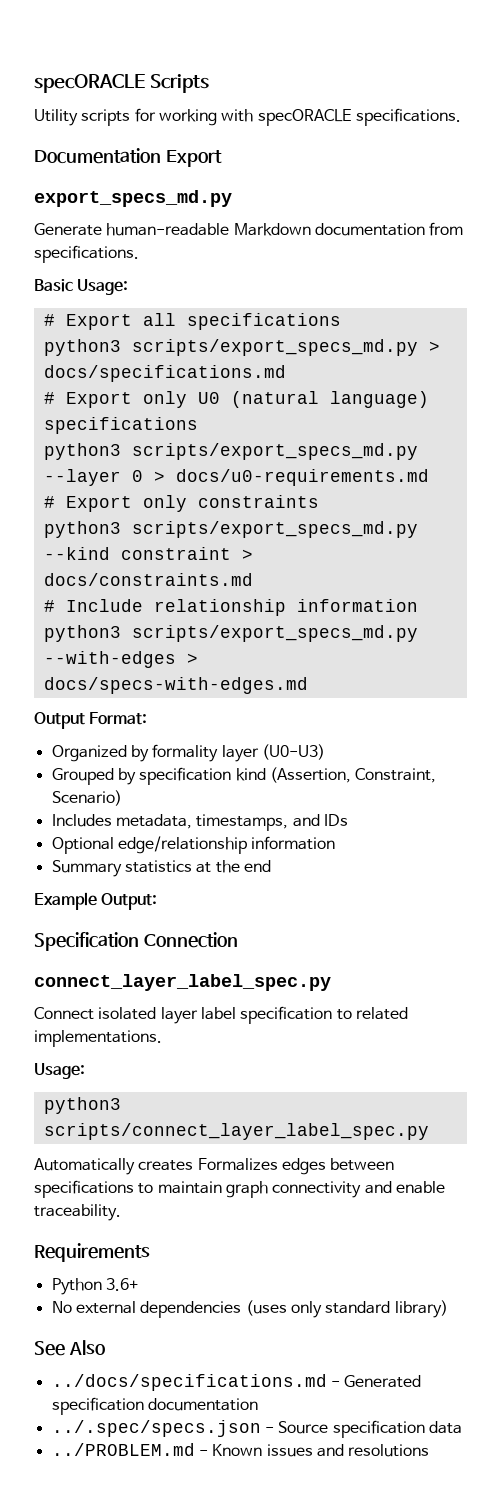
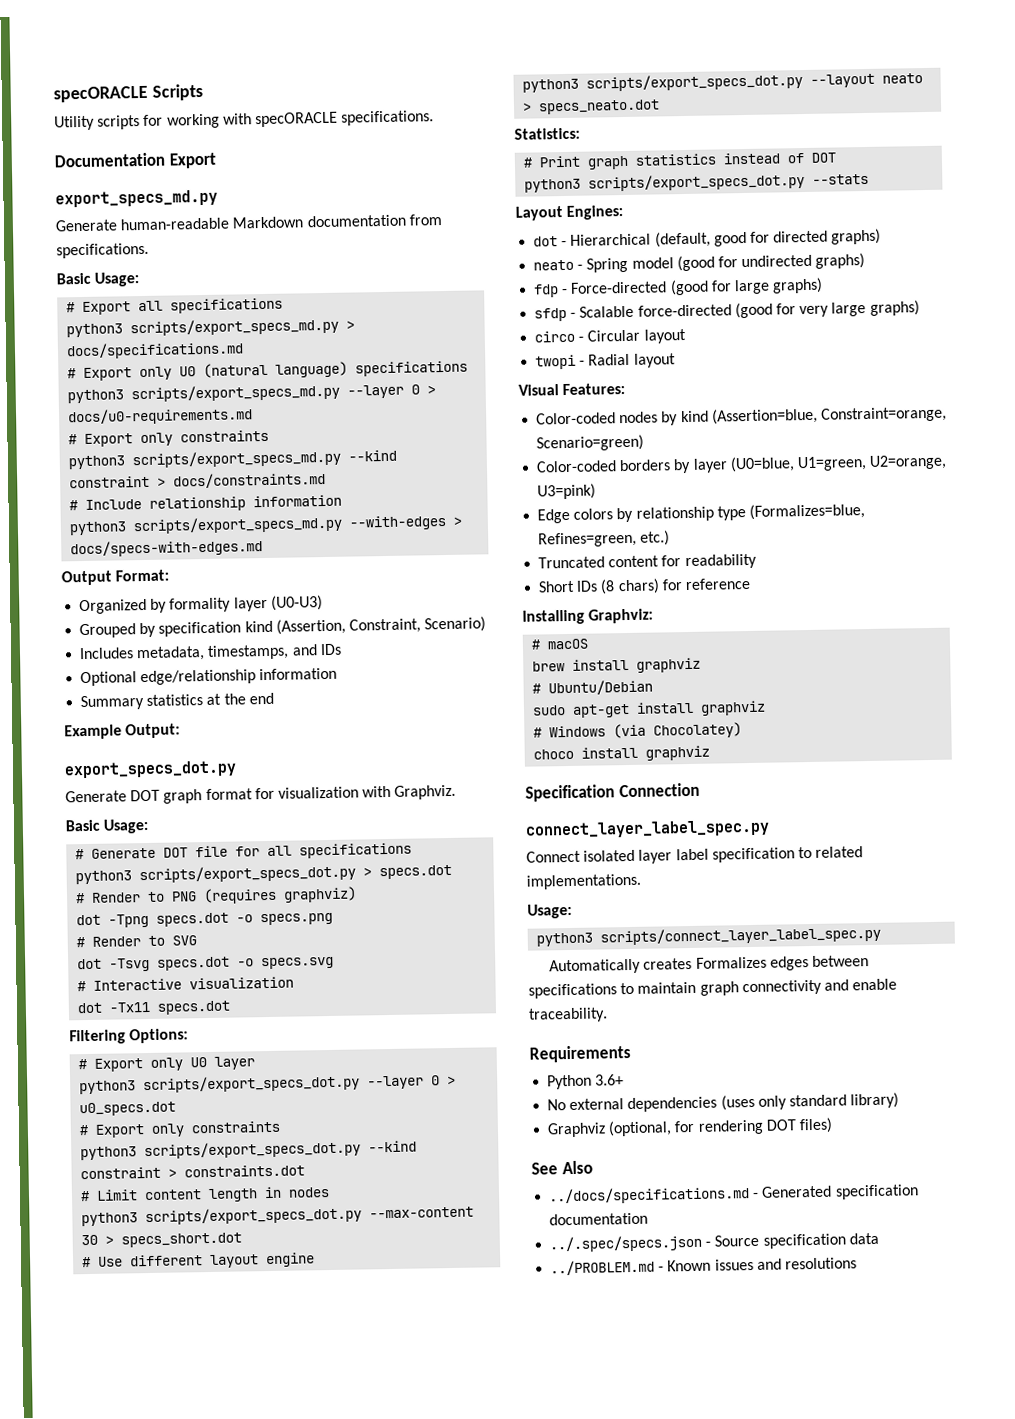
(158, 901) none -> [64,760,237,779] [65,784,457,804] [65,818,149,834] [75,842,413,860] [75,864,453,885] [75,886,358,905] [76,912,334,928] [76,935,198,948] [77,956,335,972] [77,976,295,992] [77,1000,232,1015] [69,1028,189,1045] [78,1056,256,1072] [79,1074,457,1095] [79,1101,177,1117] [79,1120,281,1138] [80,1140,418,1161] [80,1164,306,1180] [80,1186,331,1203] [81,1206,475,1227] [81,1232,243,1248] [82,1252,316,1269] [522,73,924,93] [522,99,661,115] [514,127,580,140] [523,152,837,170] [524,172,870,193] [515,205,624,221] [533,228,882,248] [533,253,866,273] [533,277,824,298] [534,300,920,322] [534,328,686,344] [535,353,676,370] [518,382,626,396] [536,406,947,426] [536,434,645,452] [536,454,948,474] [537,483,597,500] [537,503,865,524] [538,530,671,548] [538,553,757,570] [538,577,751,595] [522,608,654,625] [531,638,590,650] [532,657,702,673] [532,679,654,696] [532,700,767,718] [533,722,743,739] [533,745,711,761] // export_specs_dot.py // Generate DOT graph format for visualization with Graphviz. // Basic Usage: // # Generate DOT file for all specifications // python3 scripts/export_specs_dot.py > specs.dot // # Render to PNG (requires graphviz) // dot -Tpng specs.dot -o specs.png // # Render to SVG // dot -Tsvg specs.dot -o specs.svg // # Interactive visualization // dot -Tx11 specs.dot // Filtering Options: // # Export only U0 layer // python3 scripts/export_specs_dot.py --layer 0 > u0_specs.dot // # Export only constraints // python3 scripts/export_specs_dot.py --kind constraint > constraints.dot // # Limit content length in nodes // python3 scripts/export_specs_dot.py --max-content 30 > specs_short.dot // # Use different layout engine // python3 scripts/export_specs_dot.py --layout neato > specs_neato.dot // Statistics: // # Print graph statistics instead of DOT // python3 scripts/export_specs_dot.py --stats // Layout Engines: // dot - Hierarchical (default, good for directed graphs) // neato - Spring model (good for undirected graphs) // fdp - Force-directed (good for large graphs) // sfdp - Scalable force-directed (good for very large graphs) // circo - Circular layout // twopi - Radial layout // Visual Features: // Color-coded nodes by kind (Assertion=blue, Constraint=orange, Scenario=green) // Color-coded borders by layer (U0=blue, U1=green, U2=orange, U3=pink) // Edge colors by relationship type (Formalizes=blue, Refines=green, etc.) // Truncated content for readability // Short IDs (8 chars) for reference // Installing Graphviz: // # macOS // brew install graphviz // # Ubuntu/Debian // sudo apt-get install graphviz // # Windows (via Chocolatey) // choco install graphviz
(448, 1309) none -> [547,1117,833,1138] // Graphviz (optional, for rendering DOT files)

